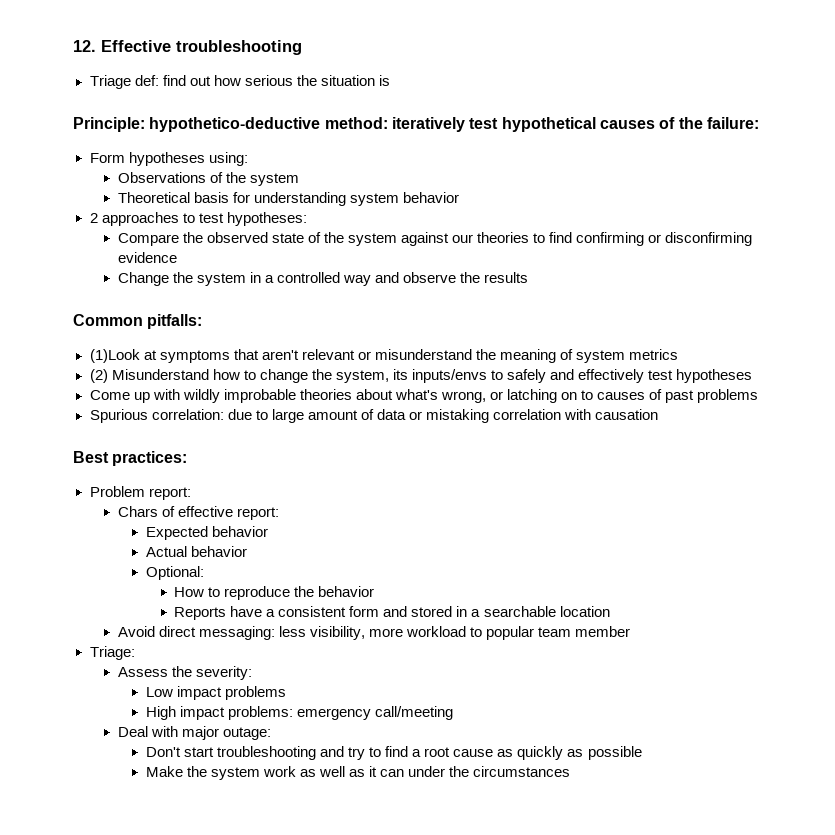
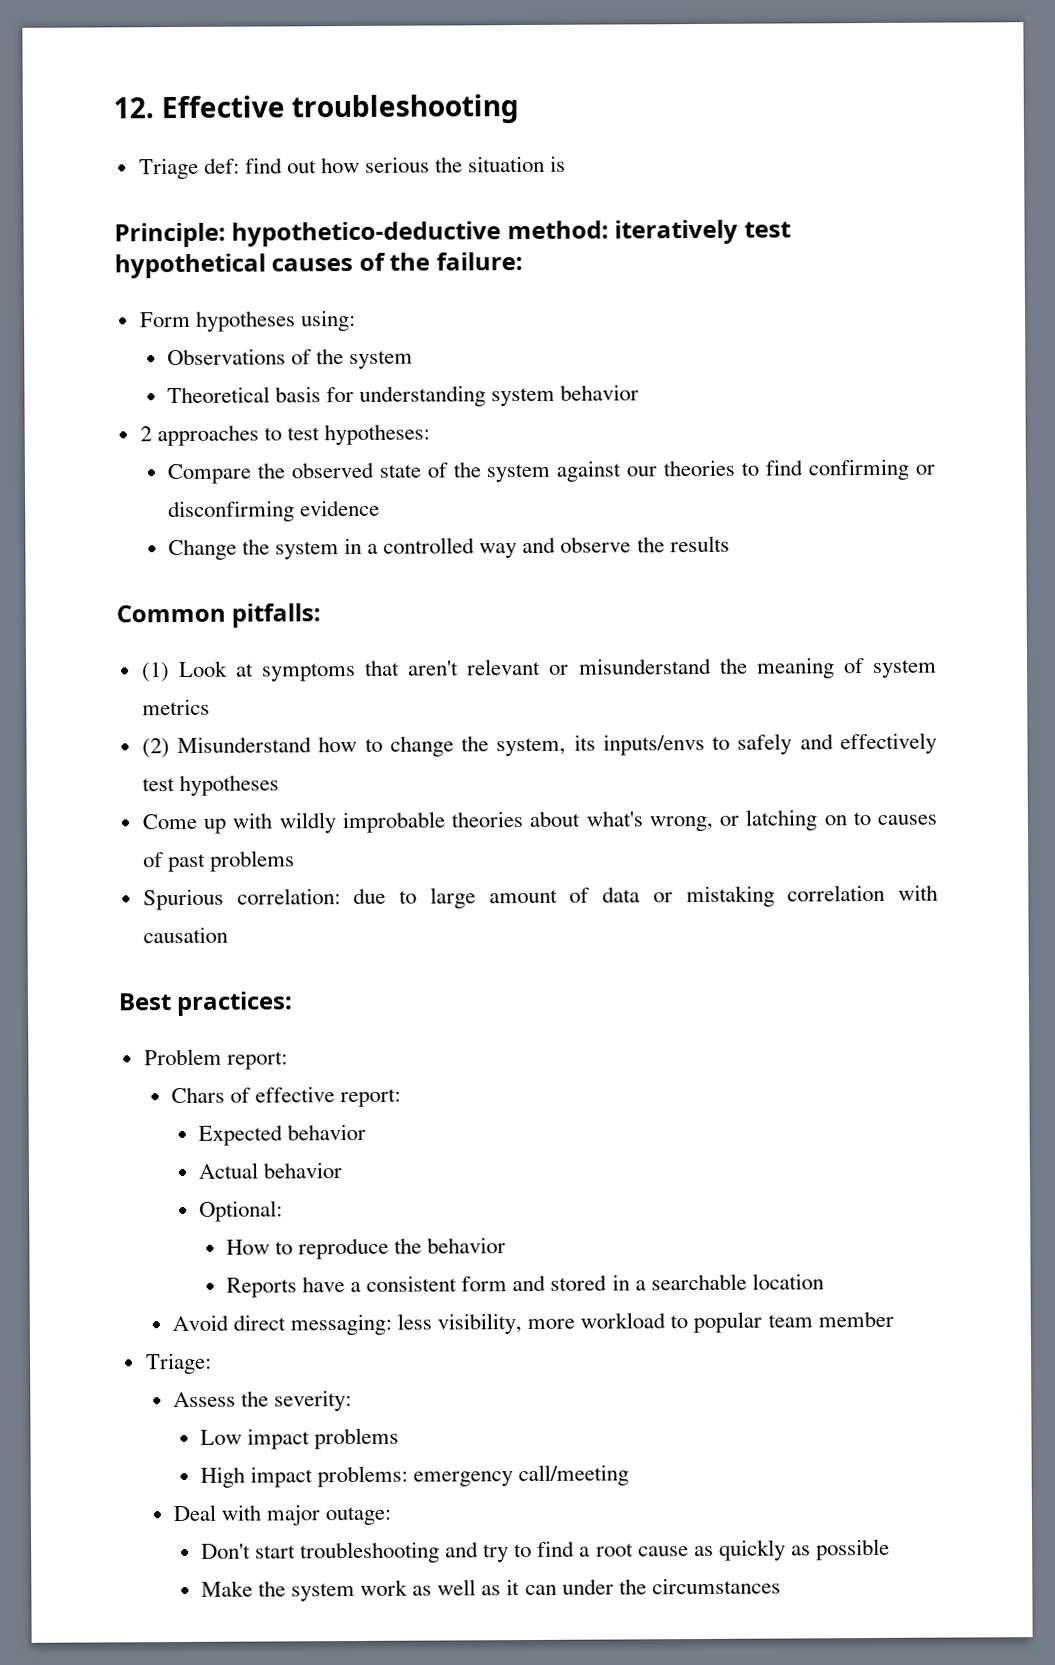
[89,349,140,363] (1)Look -> [141,660,228,683] (1) Look

